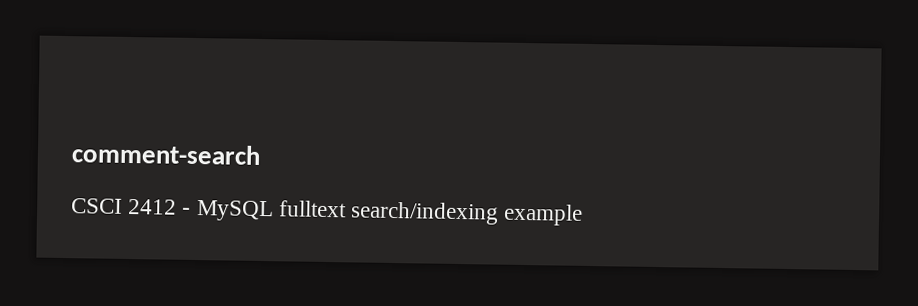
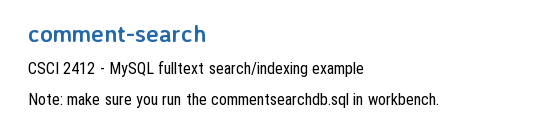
(584, 214) none -> [28,93,439,108] // Note: make sure you run the commentsearchdb.sql in workbench.

